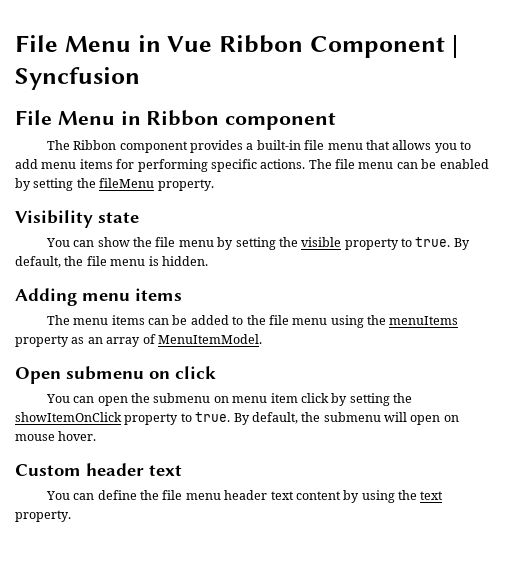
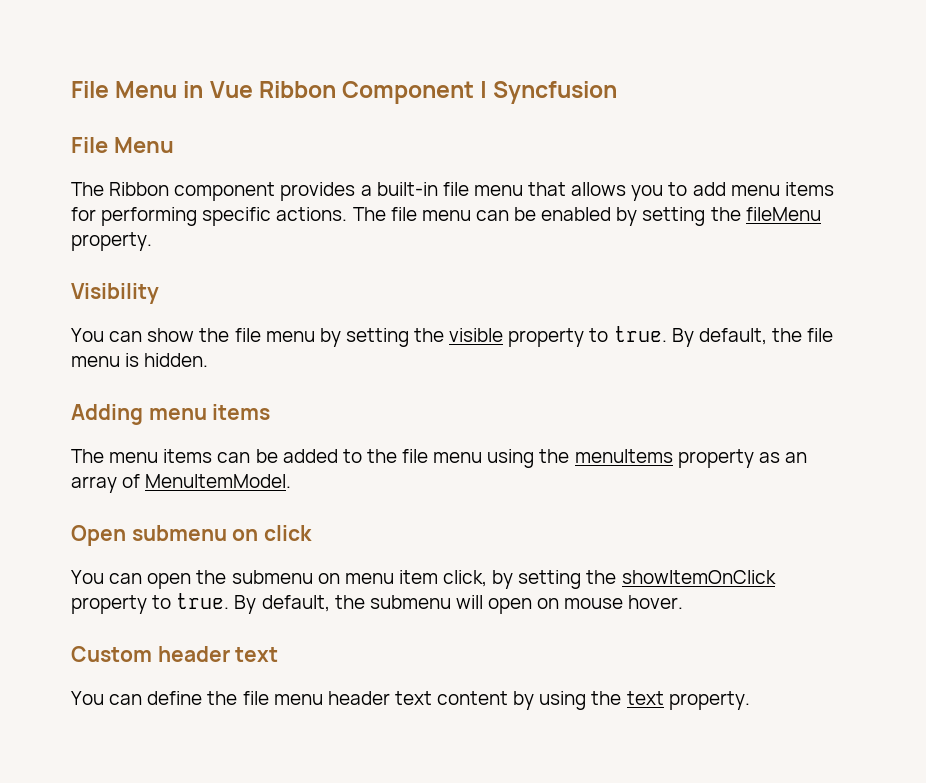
[120,110,337,130] in Ribbon component -> (174, 145) none
[98,212,139,223] state -> (159, 293) none
[300,393,329,403] click -> [443,570,488,587] click,

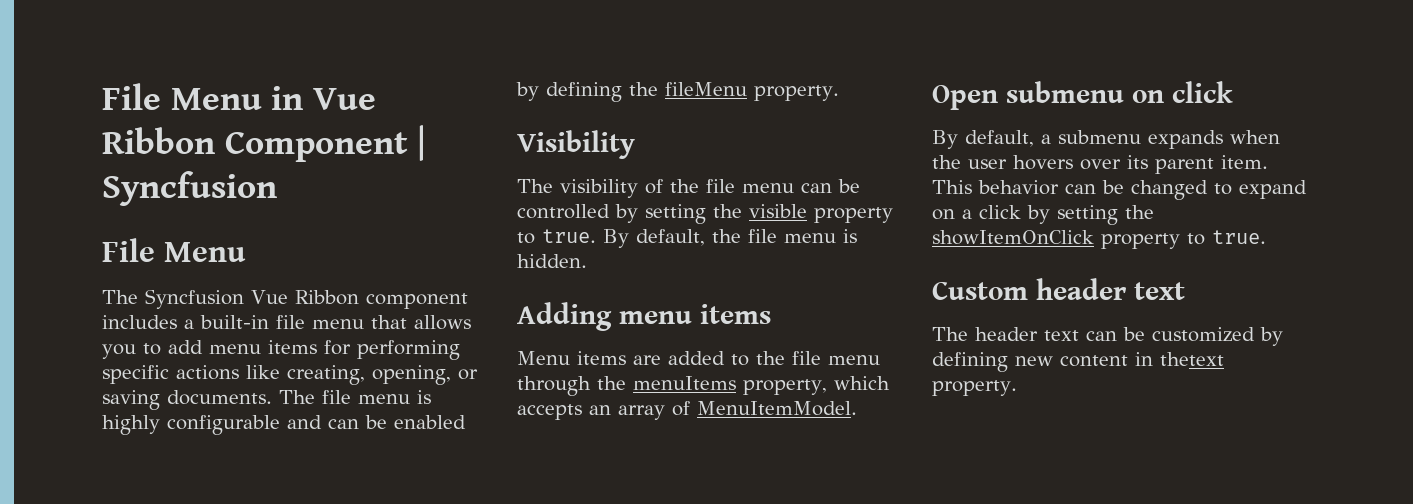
(104, 189) none -> [145,289,288,309] Syncfusion Vue
[280,182,356,201] provides -> [102,315,177,329] includes
[276,207,471,221] actions. The file menu -> [176,365,478,385] [102,390,431,410] [102,415,322,435] actions like creating, opening, or saving documents. The file menu is highly configurable and
[642,207,706,226] setting -> [546,82,622,102] defining
[71,328,315,342] You can show the file menu -> [517,179,860,198] [517,204,610,219] The visibility of the file menu can be controlled
[71,449,278,463] The menu items can be -> [517,351,661,365] Menu items are
[487,449,535,468] using -> [517,376,591,396] through
[677,449,780,468] property as -> [743,376,890,395] [517,404,582,420] property, which accepts
[71,570,488,589] You can open the submenu on menu item click, -> [932,130,1280,149] [932,155,1268,174] [932,180,1307,200] [932,205,1021,220] By default, a submenu expands when the user hovers over its parent item. This behavior can be changed to expand on a click
[234,595,684,614] [71,646,279,662] [71,691,664,710] By default, the submenu will open on mouse hover. // Custom header text // You can define the file menu header text content by using the text -> [932,278,1185,300] [932,327,1283,346] [932,352,1224,372] // Custom header text // The header text can be customized by defining new content in thetext

